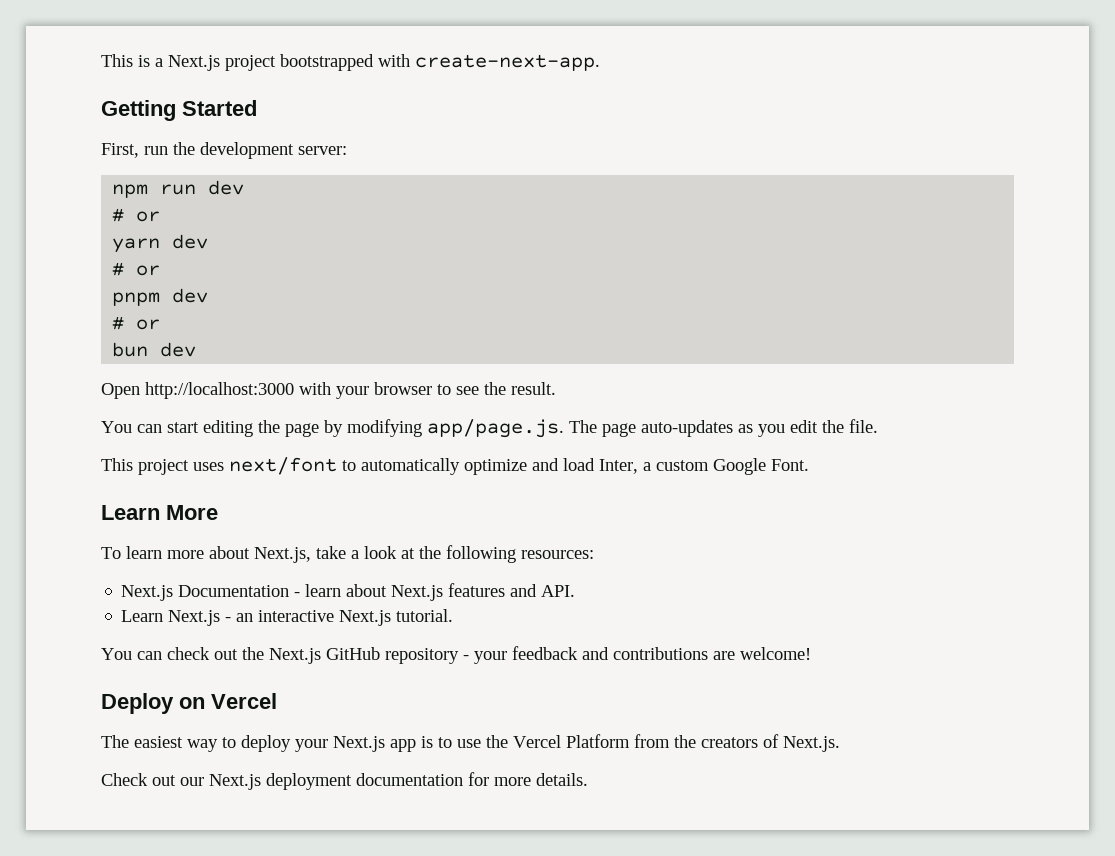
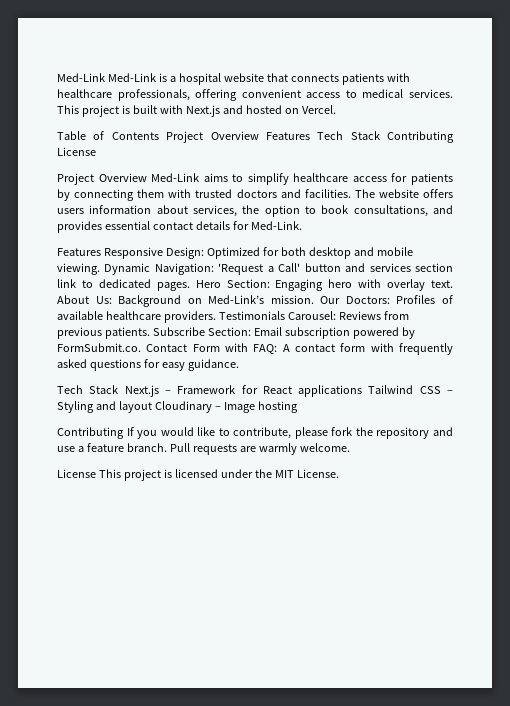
[101,54,600,71] [101,100,257,121] [101,142,347,159] [112,180,245,198] [112,208,161,222] [112,234,209,253] [112,262,161,276] [112,288,209,306] [112,316,161,330] [112,342,197,357] [101,382,556,399] [101,419,878,438] [101,457,809,475] [101,505,218,520] [101,545,594,563] [121,583,576,601] [121,609,454,626] [101,646,811,664] [101,693,277,714] [101,734,840,752] [101,772,588,790] This is a Next.js project bootstrapped with create-next-app. // Getting Started // First, run the development server: // npm run dev // # or // yarn dev // # or // pnpm dev // # or // bun dev // Open http://localhost:3000 with your browser to see the result. // You can start editing the page by modifying app/page.js. The page auto-updates as you edit the file. // This project uses next/font to automatically optimize and load Inter, a custom Google Font. // Learn More // To learn more about Next.js, take a look at the following resources: // Next.js Documentation - learn about Next.js features and API. // Learn Next.js - an interactive Next.js tutorial. // You can check out the Next.js GitHub repository - your feedback and contributions are welcome! // Deploy on Vercel // The easiest way to deploy your Next.js app is to use the Vercel Platform from the creators of Next.js. // Check out our Next.js deployment documentation for more details. -> [57,73,410,85] [57,89,453,101] [57,105,336,117] [57,131,454,143] [57,147,96,156] [57,173,453,185] [57,189,453,201] [57,205,453,217] [57,221,302,233] [57,247,413,259] [57,263,454,275] [57,279,453,291] [57,295,453,307] [57,311,409,323] [57,327,415,339] [57,343,453,355] [57,359,239,371] [57,385,454,397] [57,401,298,413] [57,427,453,439] [57,443,350,455] [57,469,339,481] Med-Link Med-Link is a hospital website that connects patients with healthcare professionals, offering convenient access to medical services. This project is built with Next.js and hosted on Vercel. // Table of Contents Project Overview Features Tech Stack Contributing License // Project Overview Med-Link aims to simplify healthcare access for patients by connecting them with trusted doctors and facilities. The website offers users information about services, the option to book consultations, and provides essential contact details for Med-Link. // Features Responsive Design: Optimized for both desktop and mobile viewing. Dynamic Navigation: 'Request a Call' button and services section link to dedicated pages. Hero Section: Engaging hero with overlay text. About Us: Background on Med-Link’s mission. Our Doctors: Profiles of available healthcare providers. Testimonials Carousel: Reviews from previous patients. Subscribe Section: Email subscription powered by FormSubmit.co. Contact Form with FAQ: A contact form with frequently asked questions for easy guidance. // Tech Stack Next.js – Framework for React applications Tailwind CSS – Styling and layout Cloudinary – Image hosting // Contributing If you would like to contribute, please fork the repository and use a feature branch. Pull requests are warmly welcome. // License This project is licensed under the MIT License.

